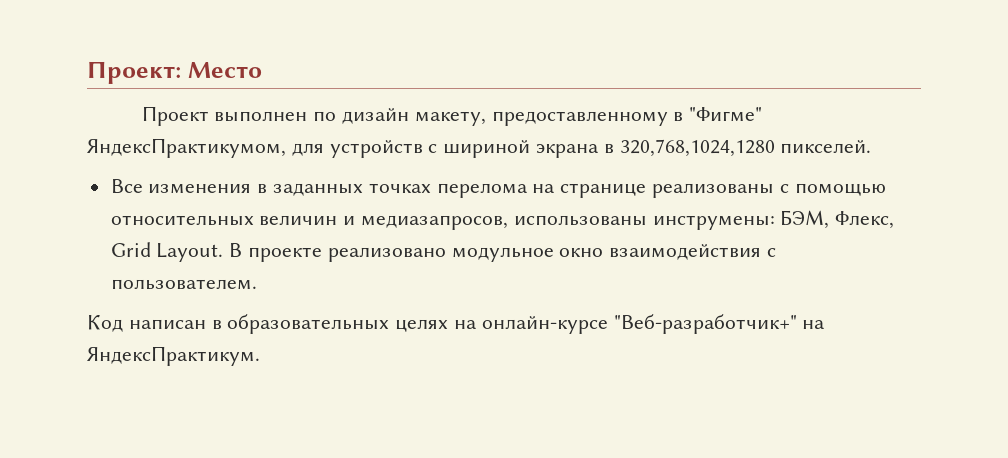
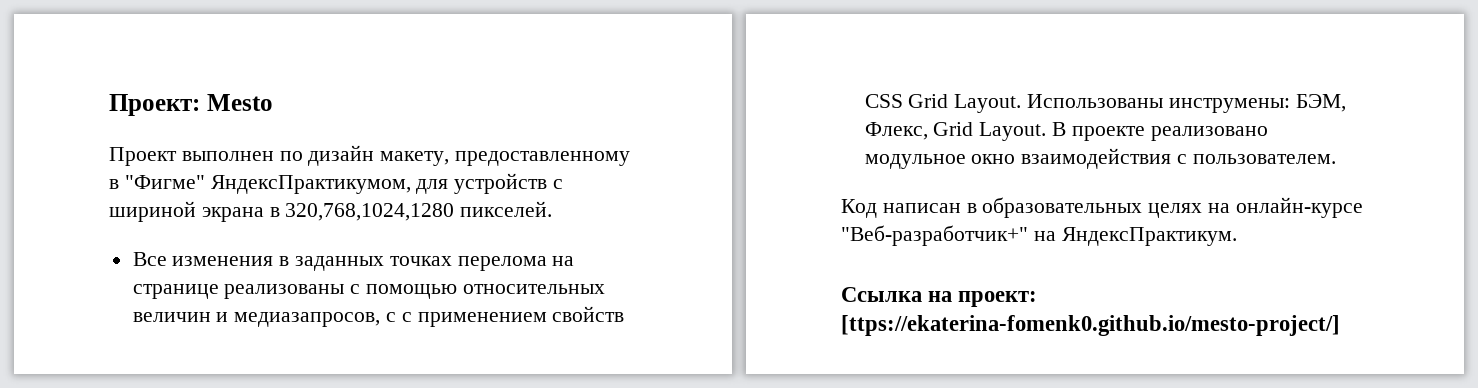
[187,62,262,78] Место -> [206,94,273,111] Mesto
[513,215,647,226] использованы -> [386,306,625,327] [864,94,1164,113] c с применением свойств CSS Grid Layout. Использованы
(260, 356) none -> [841,287,1038,307] [841,315,1340,336] // Ссылка на проект: [ttps://ekaterina-fomenk0.github.io/mesto-project/]

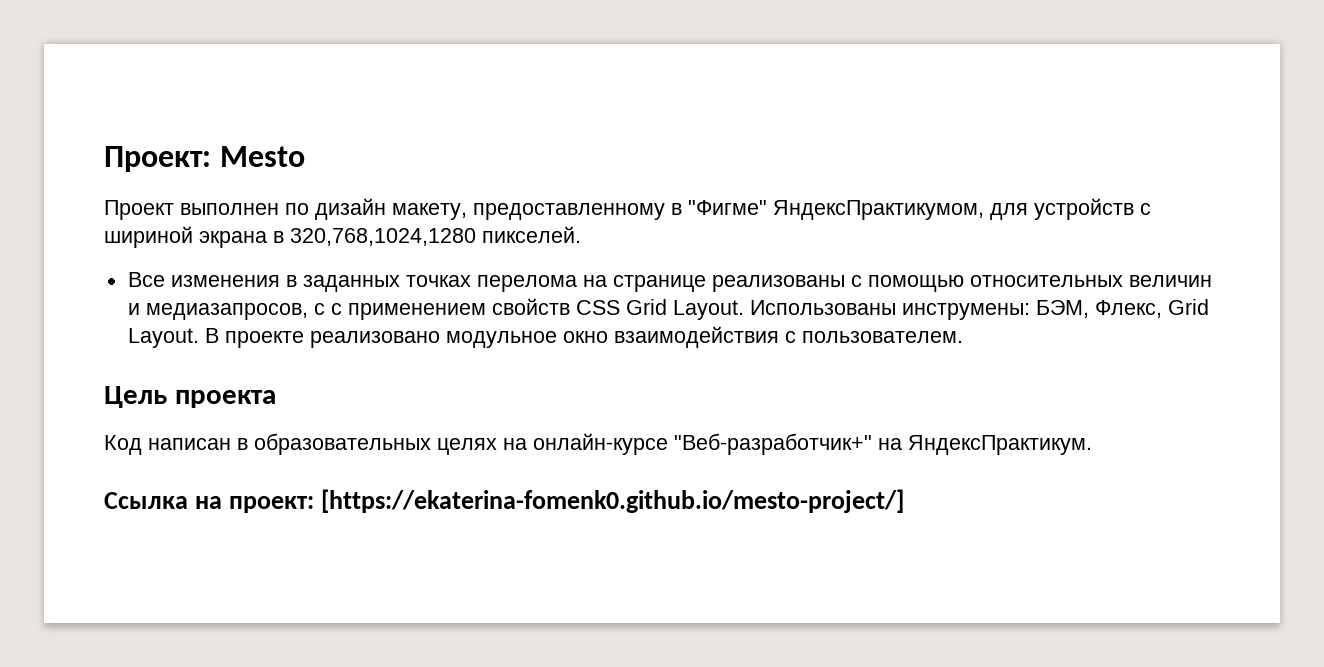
(1336, 159) none -> [104,386,276,408] // Цель проекта
[841,315,1340,336] [ttps://ekaterina-fomenk0.github.io/mesto-project/] -> [320,489,904,513] [https://ekaterina-fomenk0.github.io/mesto-project/]

